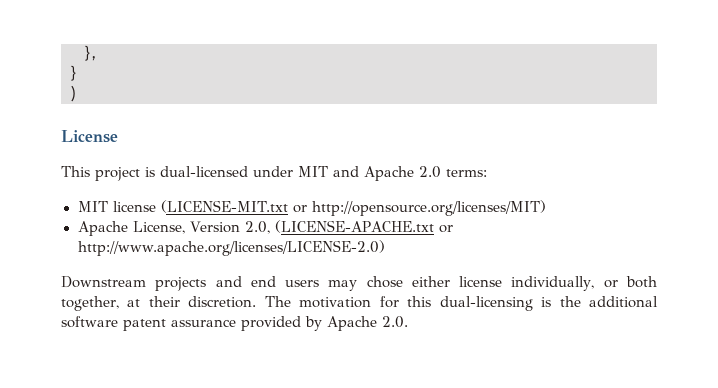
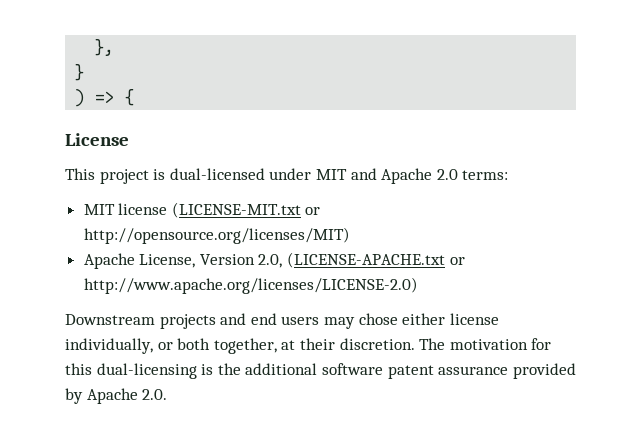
(77, 93) none -> [95,89,135,106] => {

